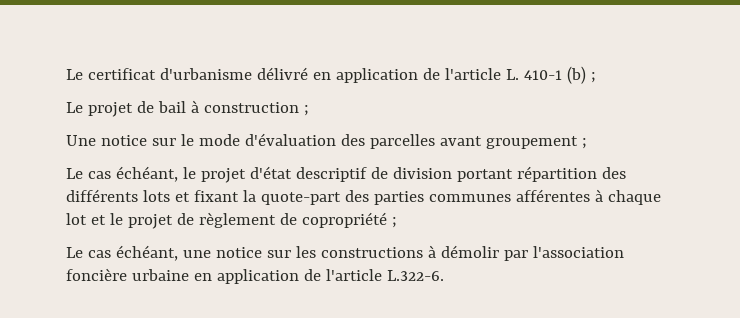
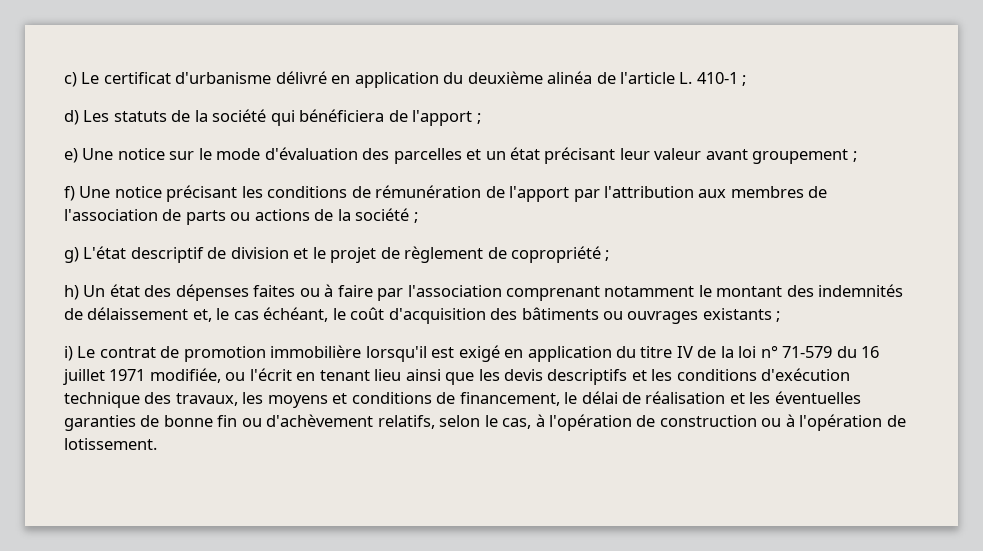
(66, 74) none -> [64,72,77,87] c)
(418, 75) none -> [443,71,593,84] du deuxième alinéa
[566,66,596,84] [66,100,309,117] (b) ; // Le projet de bail à construction ; // -> [742,75,747,86] [64,109,481,126] [64,148,78,163] ; // d) Les statuts de la société qui bénéficiera de l'apport ; // e)
[439,136,587,149] [66,166,626,183] [66,189,661,205] [66,213,87,225] avant groupement ; // Le cas échéant, le projet d'état descriptif de division portant répartition des différents lots et fixant la quote-part des parties communes afférentes à chaque lot -> [466,147,857,164] [64,185,828,202] [64,208,418,225] [64,246,289,263] et un état précisant leur valeur avant groupement ; // f) Une notice précisant les conditions de rémunération de l'apport par l'attribution aux membres de l'association de parts ou actions de la société ; // g) L'état descriptif de division
[66,245,624,261] [66,268,444,284] Le cas échéant, une notice sur les constructions à démolir par l'association foncière urbaine en application de l'article L.322-6. -> [64,284,904,301] [64,307,781,324] [64,345,880,362] [63,368,851,385] [64,391,861,408] [64,414,906,431] [64,438,157,450] h) Un état des dépenses faites ou à faire par l'association comprenant notamment le montant des indemnités de délaissement et, le cas échéant, le coût d'acquisition des bâtiments ou ouvrages existants ; // i) Le contrat de promotion immobilière lorsqu'il est exigé en application du titre IV de la loi n° 71-579 du 16 juillet 1971 modifiée, ou l'écrit en tenant lieu ainsi que les devis descriptifs et les conditions d'exécution technique des travaux, les moyens et conditions de financement, le délai de réalisation et les éventuelles garanties de bonne fin ou d'achèvement relatifs, selon le cas, à l'opération de construction ou à l'opération de lotissement.

